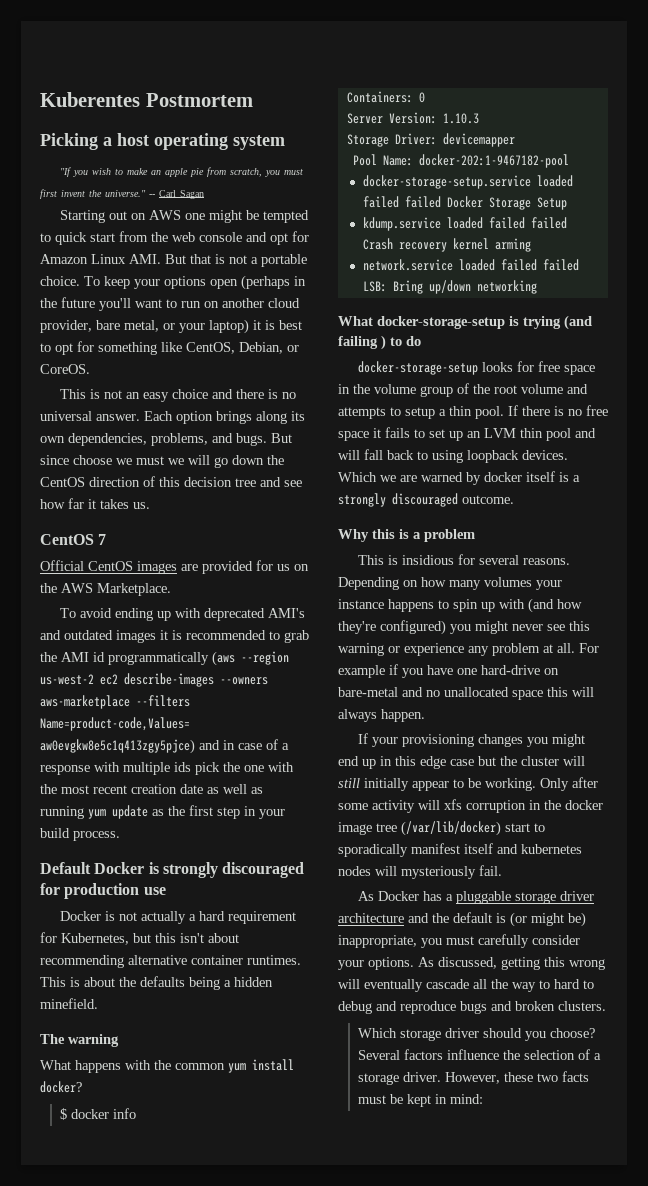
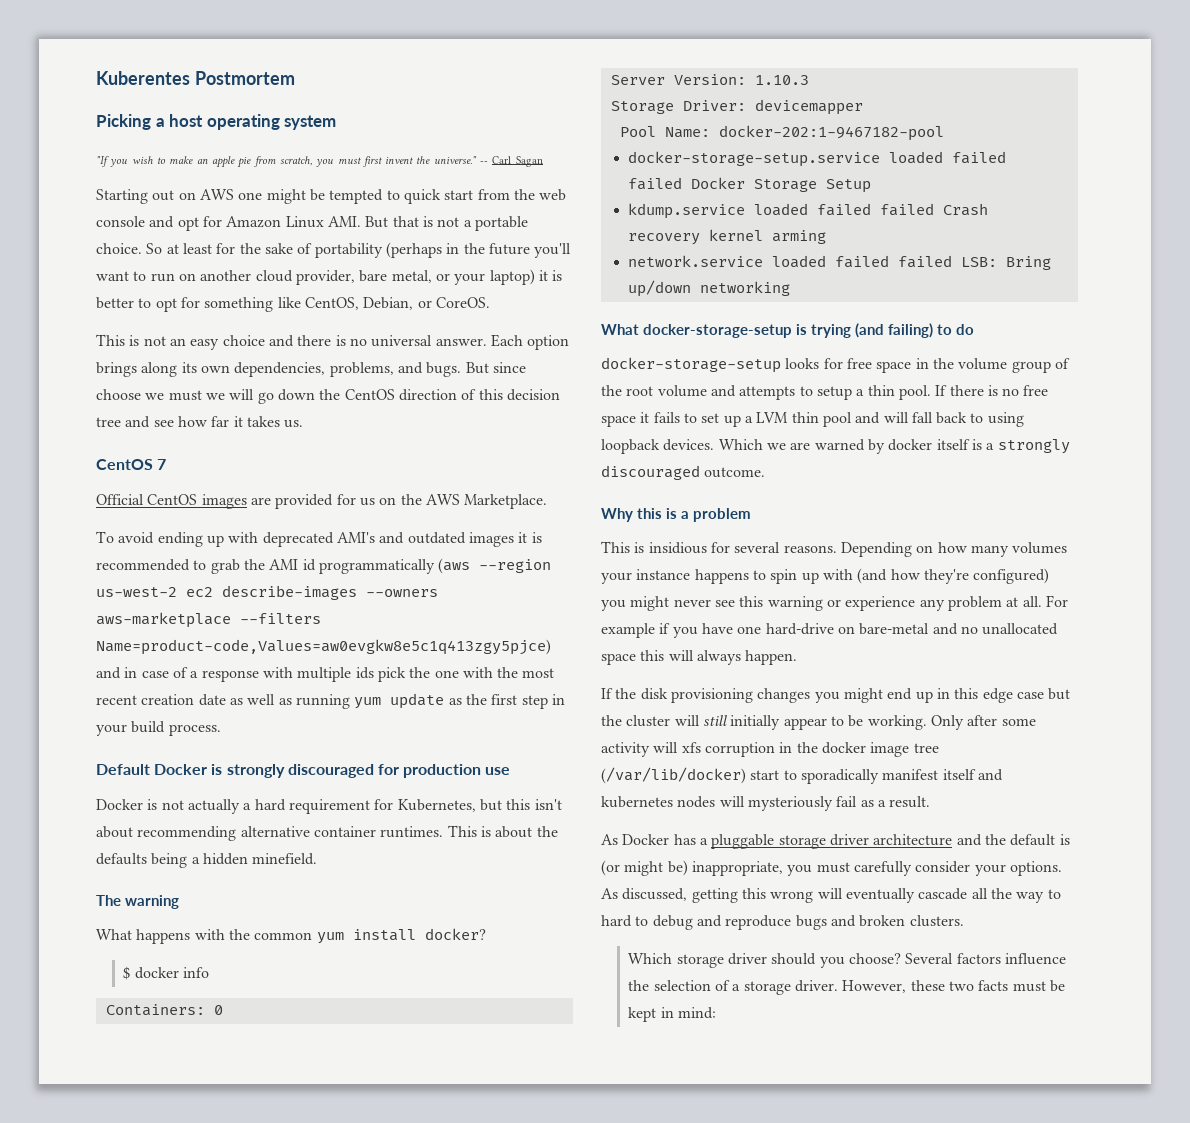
[84,276,238,289] To keep your options open -> [146,243,383,258] So at least for the sake of portability
[279,320,302,330] best -> [96,297,134,309] better
[338,335,386,350] failing ) -> [888,323,933,338] failing)
[467,431,481,438] an -> [744,416,753,423] a
[371,737,398,747] your -> [615,688,668,700] the disk
[479,865,502,876] fail. -> [836,796,931,808] fail as a result.

